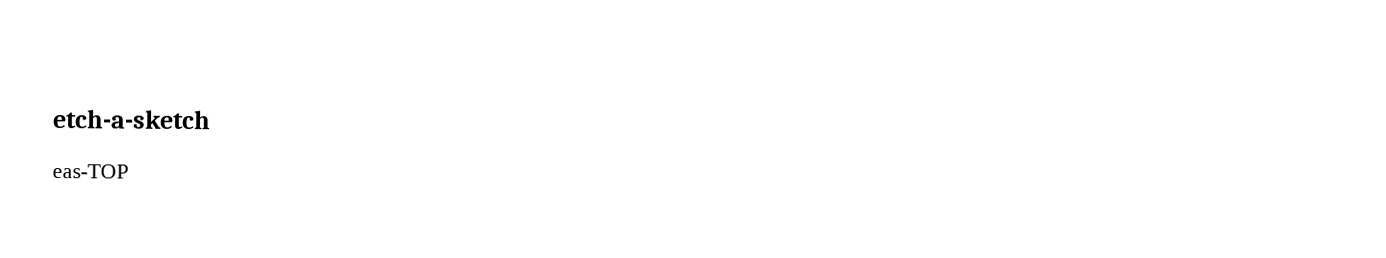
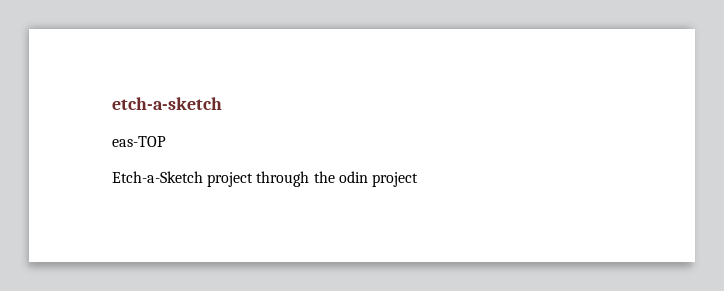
(129, 171) none -> [112,171,418,187] // Etch-a-Sketch project through the odin project

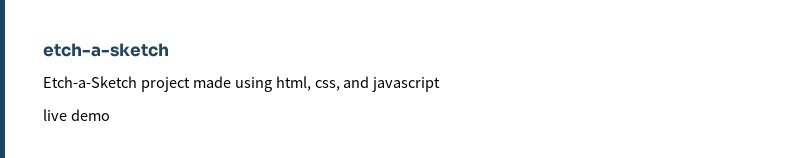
[112,136,166,147] // eas-TOP -> (169, 50) none
[256,171,418,187] through the odin project -> [192,76,441,92] [43,109,110,121] made using html, css, and javascript // live demo

